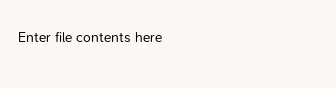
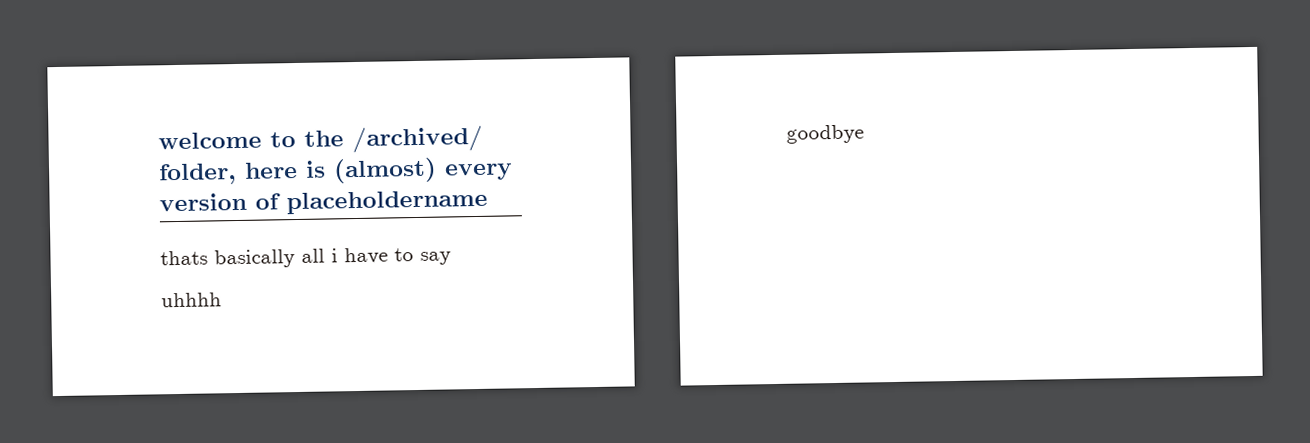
[18,31,162,43] Enter file contents here -> [158,125,483,154] [158,157,513,186] [159,189,488,215] [160,247,451,269] [161,292,222,308] [786,124,864,144] welcome to the /archived/ folder, here is (almost) every version of placeholdername // thats basically all i have to say // uhhhh // goodbye

